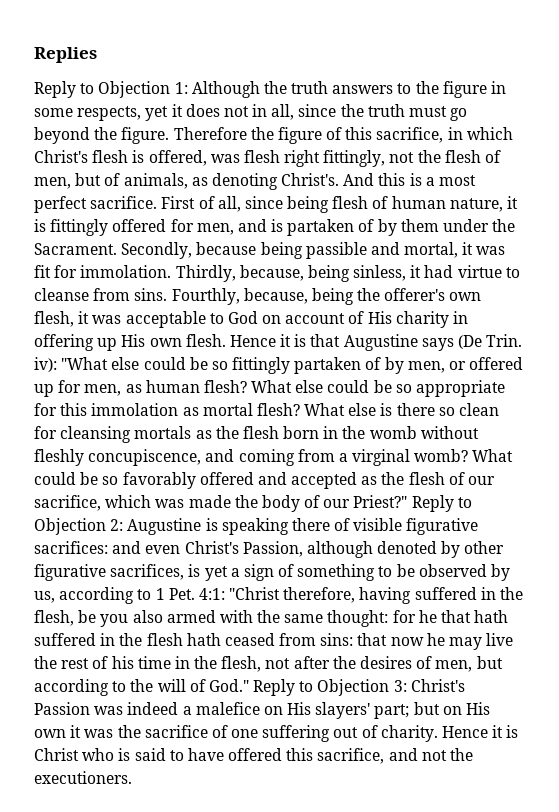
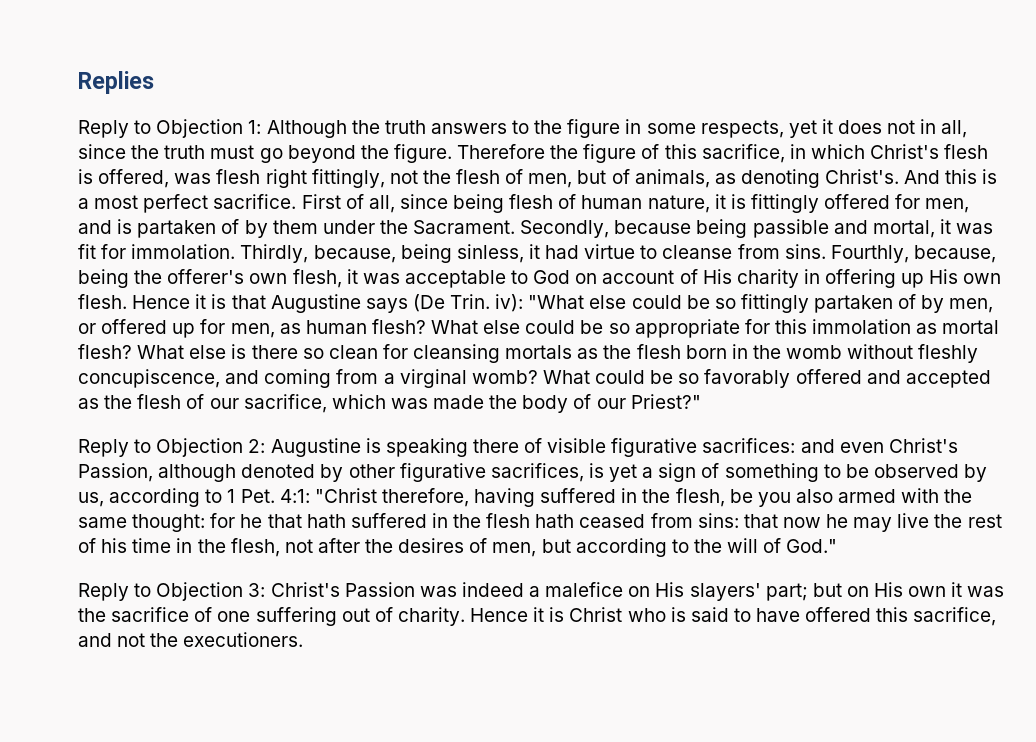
(408, 501) none -> (701, 401) //
(249, 685) none -> (838, 546) //

